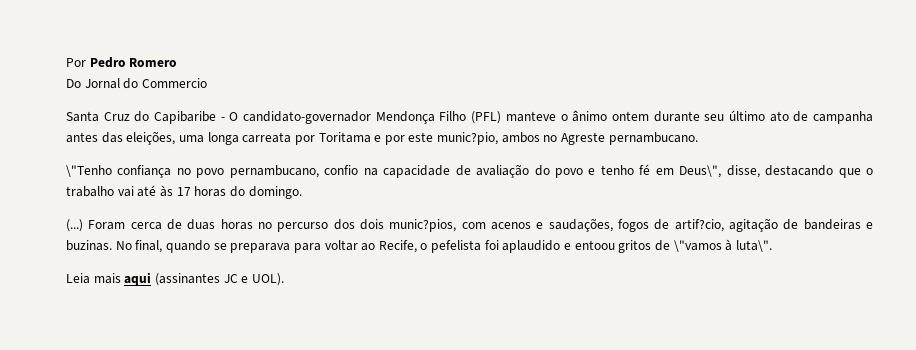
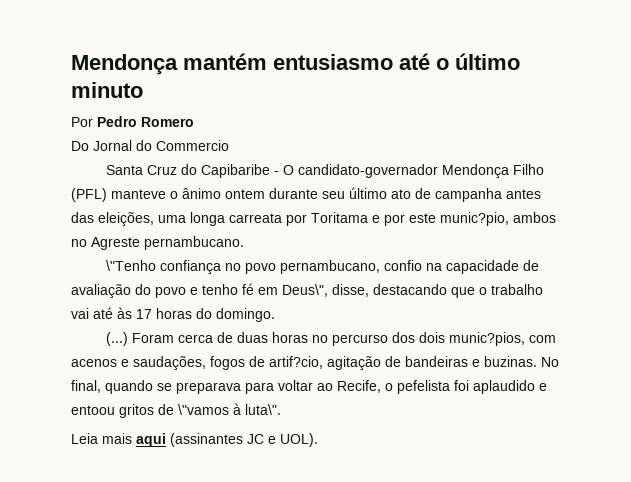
(66, 62) none -> [71,53,520,75] [71,82,143,98] Mendonça mantém entusiasmo até o último minuto //

